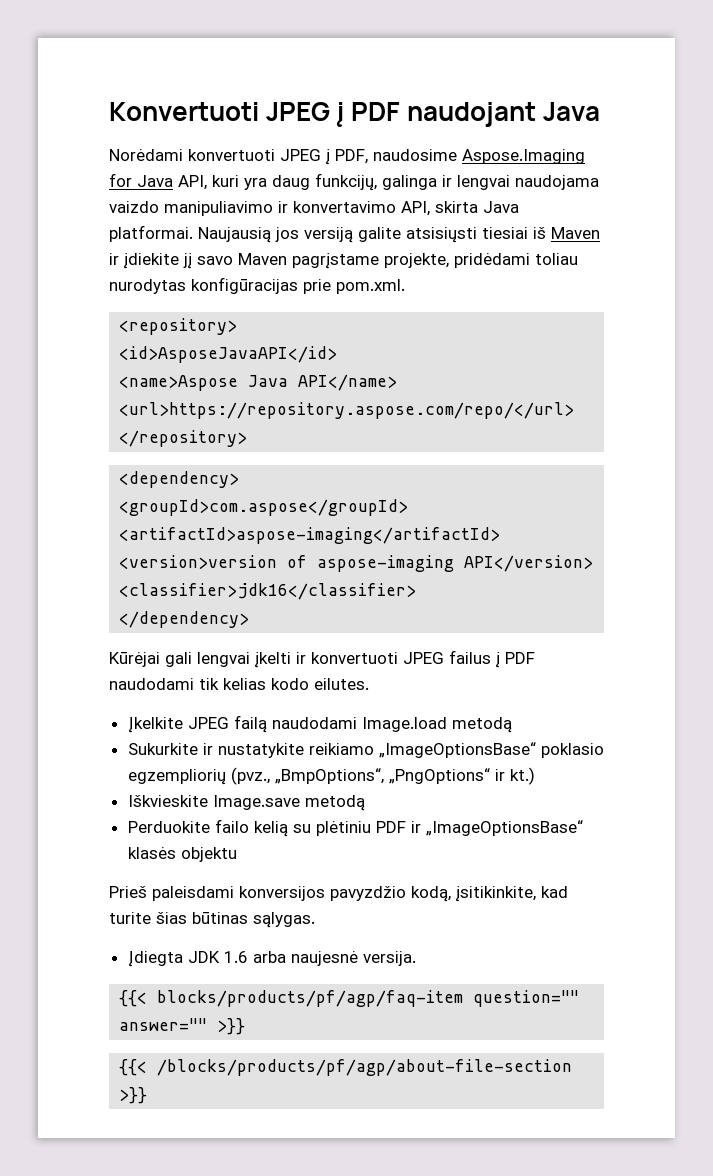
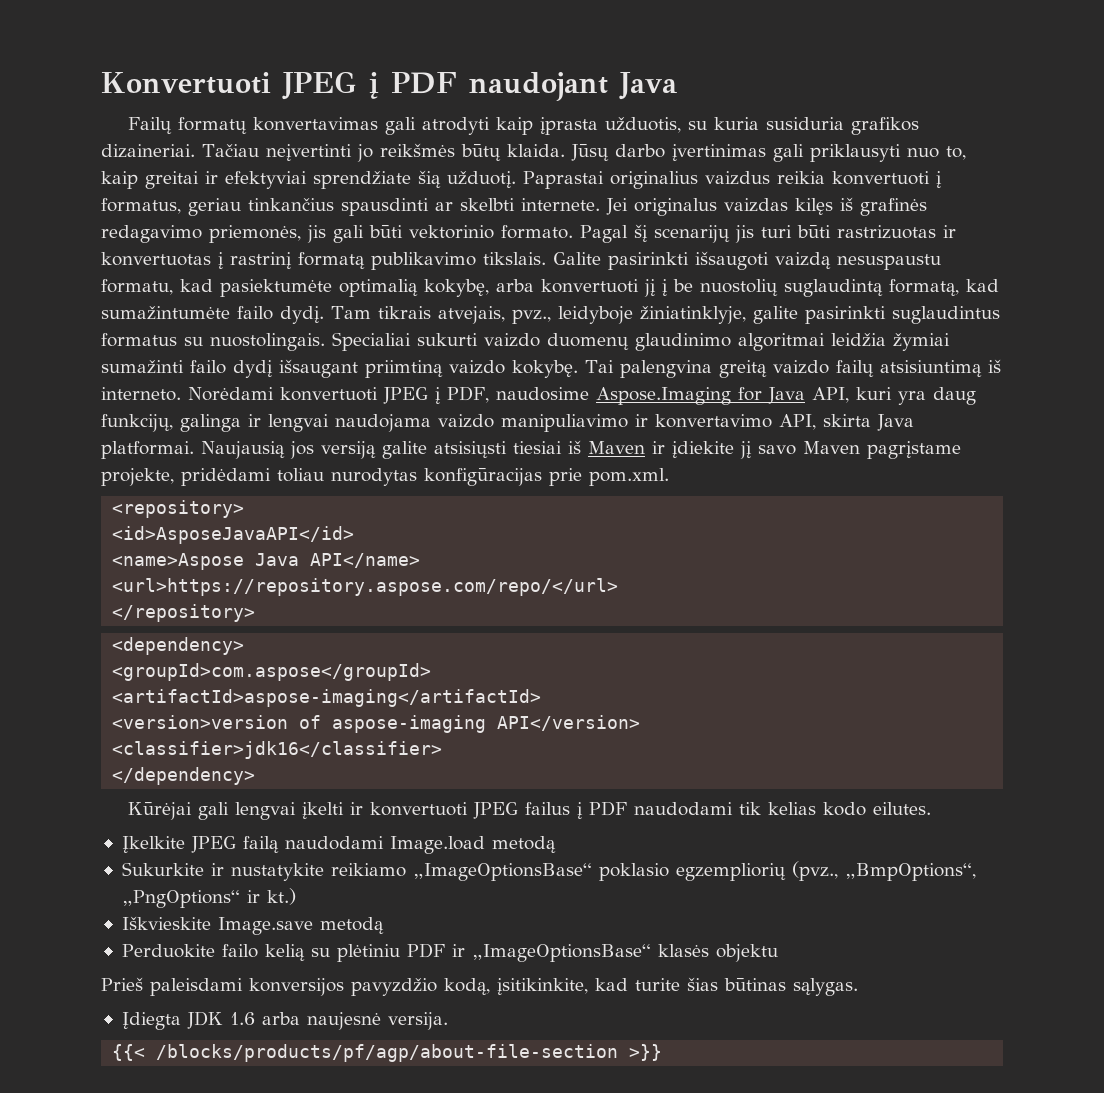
(601, 111) none -> [128,117,920,135] [101,143,966,162] [101,170,942,189] [101,197,927,216] [101,224,956,243] [101,251,941,270] [101,279,999,297] [101,306,1000,324] [101,332,950,351] [101,359,1001,378] [101,387,181,401] Failų formatų konvertavimas gali atrodyti kaip įprasta užduotis, su kuria susiduria grafikos dizaineriai. Tačiau neįvertinti jo reikšmės būtų klaida. Jūsų darbo įvertinimas gali priklausyti nuo to, kaip greitai ir efektyviai sprendžiate šią užduotį. Paprastai originalius vaizdus reikia konvertuoti į formatus, geriau tinkančius spausdinti ar skelbti internete. Jei originalus vaizdas kilęs iš grafinės redagavimo priemonės, jis gali būti vektorinio formato. Pagal šį scenarijų jis turi būti rastrizuotas ir konvertuotas į rastrinį formatą publikavimo tikslais. Galite pasirinkti išsaugoti vaizdą nesuspaustu formatu, kad pasiektumėte optimalią kokybę, arba konvertuoti jį į be nuostolių suglaudintą formatą, kad sumažintumėte failo dydį. Tam tikrais atvejais, pvz., leidyboje žiniatinklyje, galite pasirinkti suglaudintus formatus su nuostolingais. Specialiai sukurti vaizdo duomenų glaudinimo algoritmai leidžia žymiai sumažinti failo dydį išsaugant priimtiną vaizdo kokybę. Tai palengvina greitą vaizdo failų atsisiuntimą iš interneto.
[119,990,580,1007] [119,1018,246,1035] // {{< blocks/products/pf/agp/faq-item question="" answer="" >}} -> (448, 1021) none

